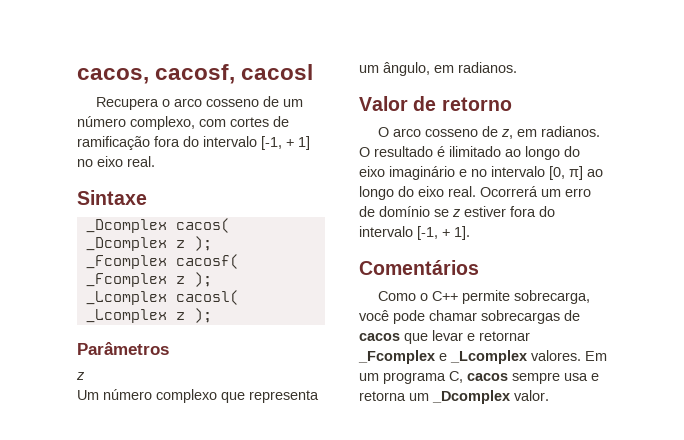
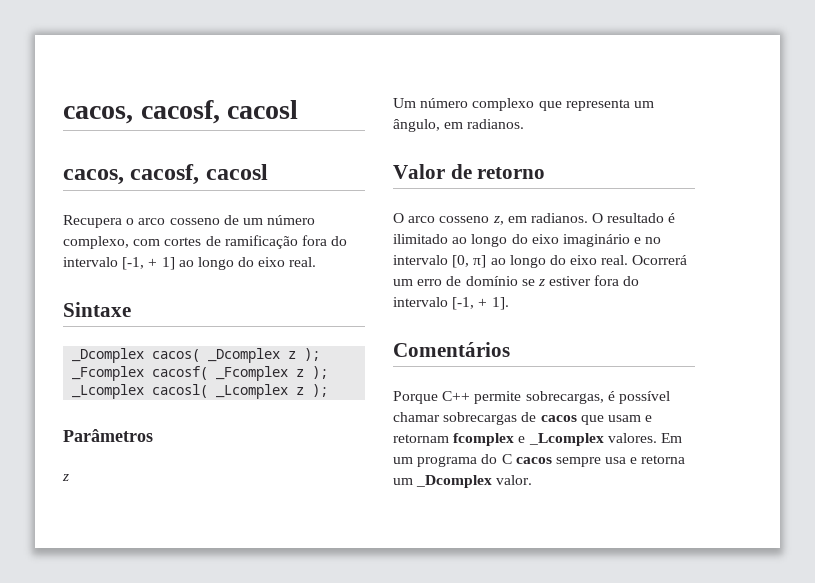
[77,64,314,84] cacos, cacosf, cacosl -> [63,100,299,124] [63,164,268,185] cacos, cacosf, cacosl // cacos, cacosf, cacosl
[77,159,93,167] no -> [178,257,255,270] ao longo do
[482,126,499,137] de -> (490, 219) none
[378,290,591,304] [359,310,425,324] Como o C++ permite sobrecarga, você pode -> [393,391,670,404] Porque C++ permite sobrecargas, é possível
[432,330,530,341] [358,350,435,364] levar e retornar _Fcomplex -> [607,415,653,422] [393,433,515,446] usam e retornam fcomplex
[449,371,463,383] C, -> [481,454,512,464] do C

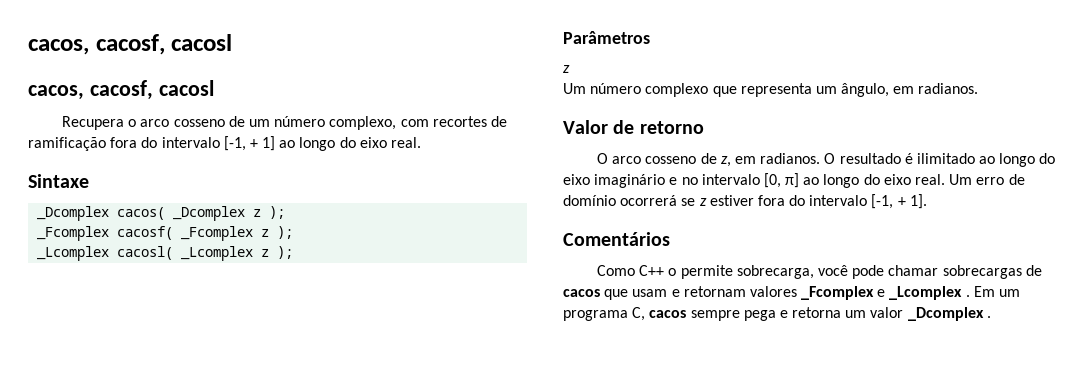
[164,237,202,246] cortes -> [432,116,487,127] recortes
(490, 219) none -> [700,153,717,164] de
[632,255,688,265] [393,279,413,286] Ocorrerá um -> [949,174,973,185] Um
(518, 281) none -> [620,195,678,206] ocorrerá
[393,391,670,404] Porque C++ permite sobrecargas, é possível -> [597,265,885,279] Como C++ o permite sobrecarga, você pode
[453,433,515,446] fcomplex -> [749,286,875,300] valores _Fcomplex
[607,433,657,443] valores. -> [965,295,970,297] .
[481,454,512,464] do C -> [632,307,646,321] C,
[605,457,627,464] usa -> [743,310,776,321] pega
[416,475,533,488] _Dcomplex valor. -> [870,307,991,321] valor _Dcomplex .

